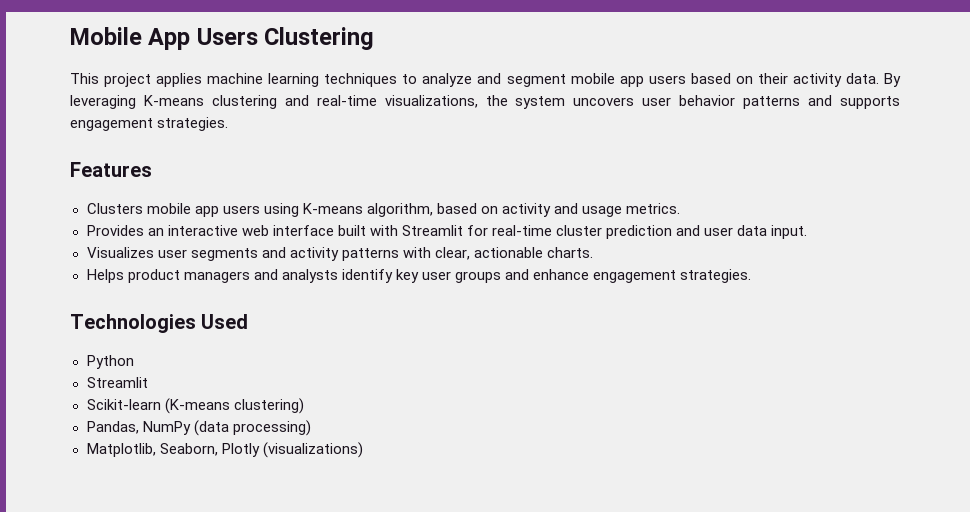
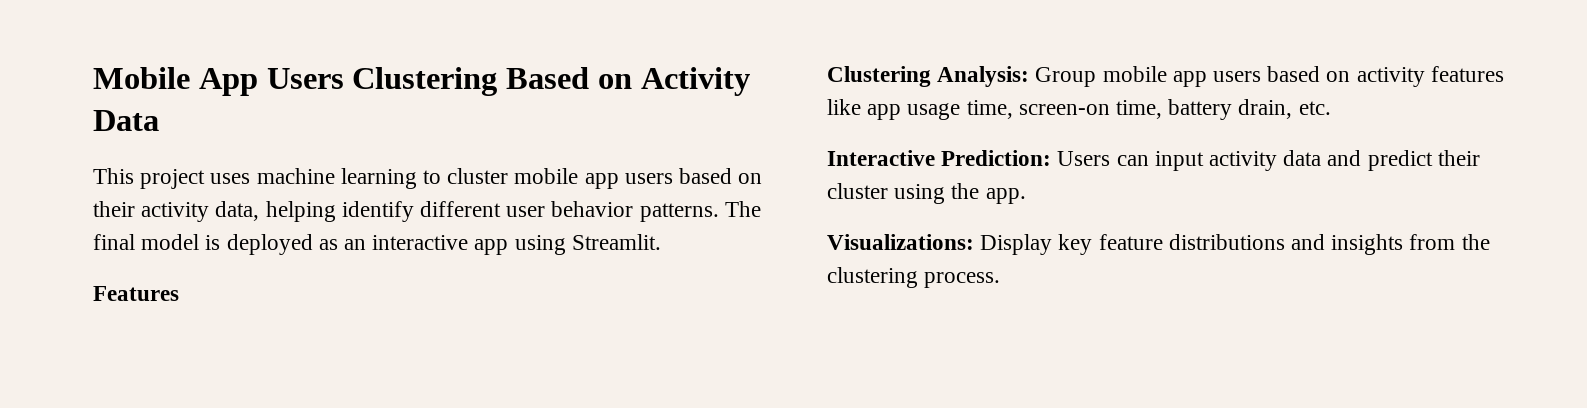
(375, 38) none -> [506,67,750,96] [93,110,159,131] Based on Activity Data
[156,73,203,87] applies -> [210,173,251,184] uses
[324,73,566,87] techniques to analyze and segment -> [423,168,509,184] to cluster
[845,73,901,87] [70,95,900,109] [70,117,229,131] [70,162,152,177] [86,203,681,217] [86,225,808,239] [86,247,593,261] [86,269,752,283] [70,314,249,333] [86,355,134,369] [86,377,148,388] [86,398,304,414] [86,420,311,436] [86,442,363,458] data. By leveraging K-means clustering and real-time visualizations, the system uncovers user behavior patterns and supports engagement strategies. // Features // Clusters mobile app users using K-means algorithm, based on activity and usage metrics. // Provides an interactive web interface built with Streamlit for real-time cluster prediction and user data input. // Visualizes user segments and activity patterns with clear, actionable charts. // Helps product managers and analysts identify key user groups and enhance engagement strategies. // Technologies Used // Python // Streamlit // Scikit-learn (K-means clustering) // Pandas, NumPy (data processing) // Matplotlib, Seaborn, Plotly (visualizations) -> [215,201,761,222] [93,234,661,255] [93,286,179,301] [827,66,1504,87] [827,99,1331,120] [827,150,1480,171] [827,183,1026,204] [827,234,1490,255] [827,267,1001,288] data, helping identify different user behavior patterns. The final model is deployed as an interactive app using Streamlit. // Features // Clustering Analysis: Group mobile app users based on activity features like app usage time, screen-on time, battery drain, etc. // Interactive Prediction: Users can input activity data and predict their cluster using the app. // Visualizations: Display key feature distributions and insights from the clustering process.

